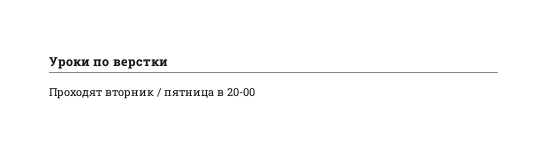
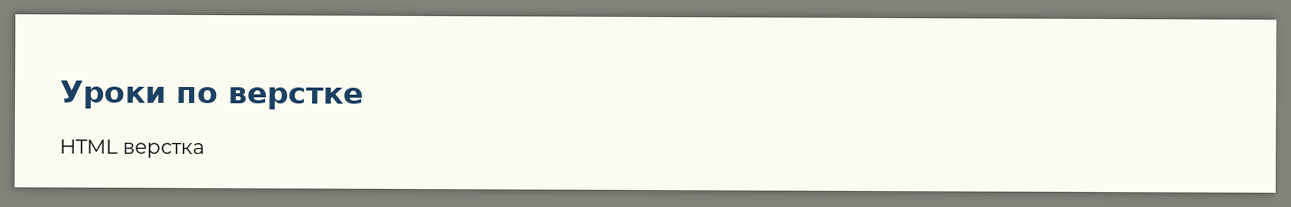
[112,59,168,69] [49,88,255,99] верстки // Проходят вторник / пятница в 20-00 -> [227,87,364,110] [59,139,206,159] верстке // HTML верстка

